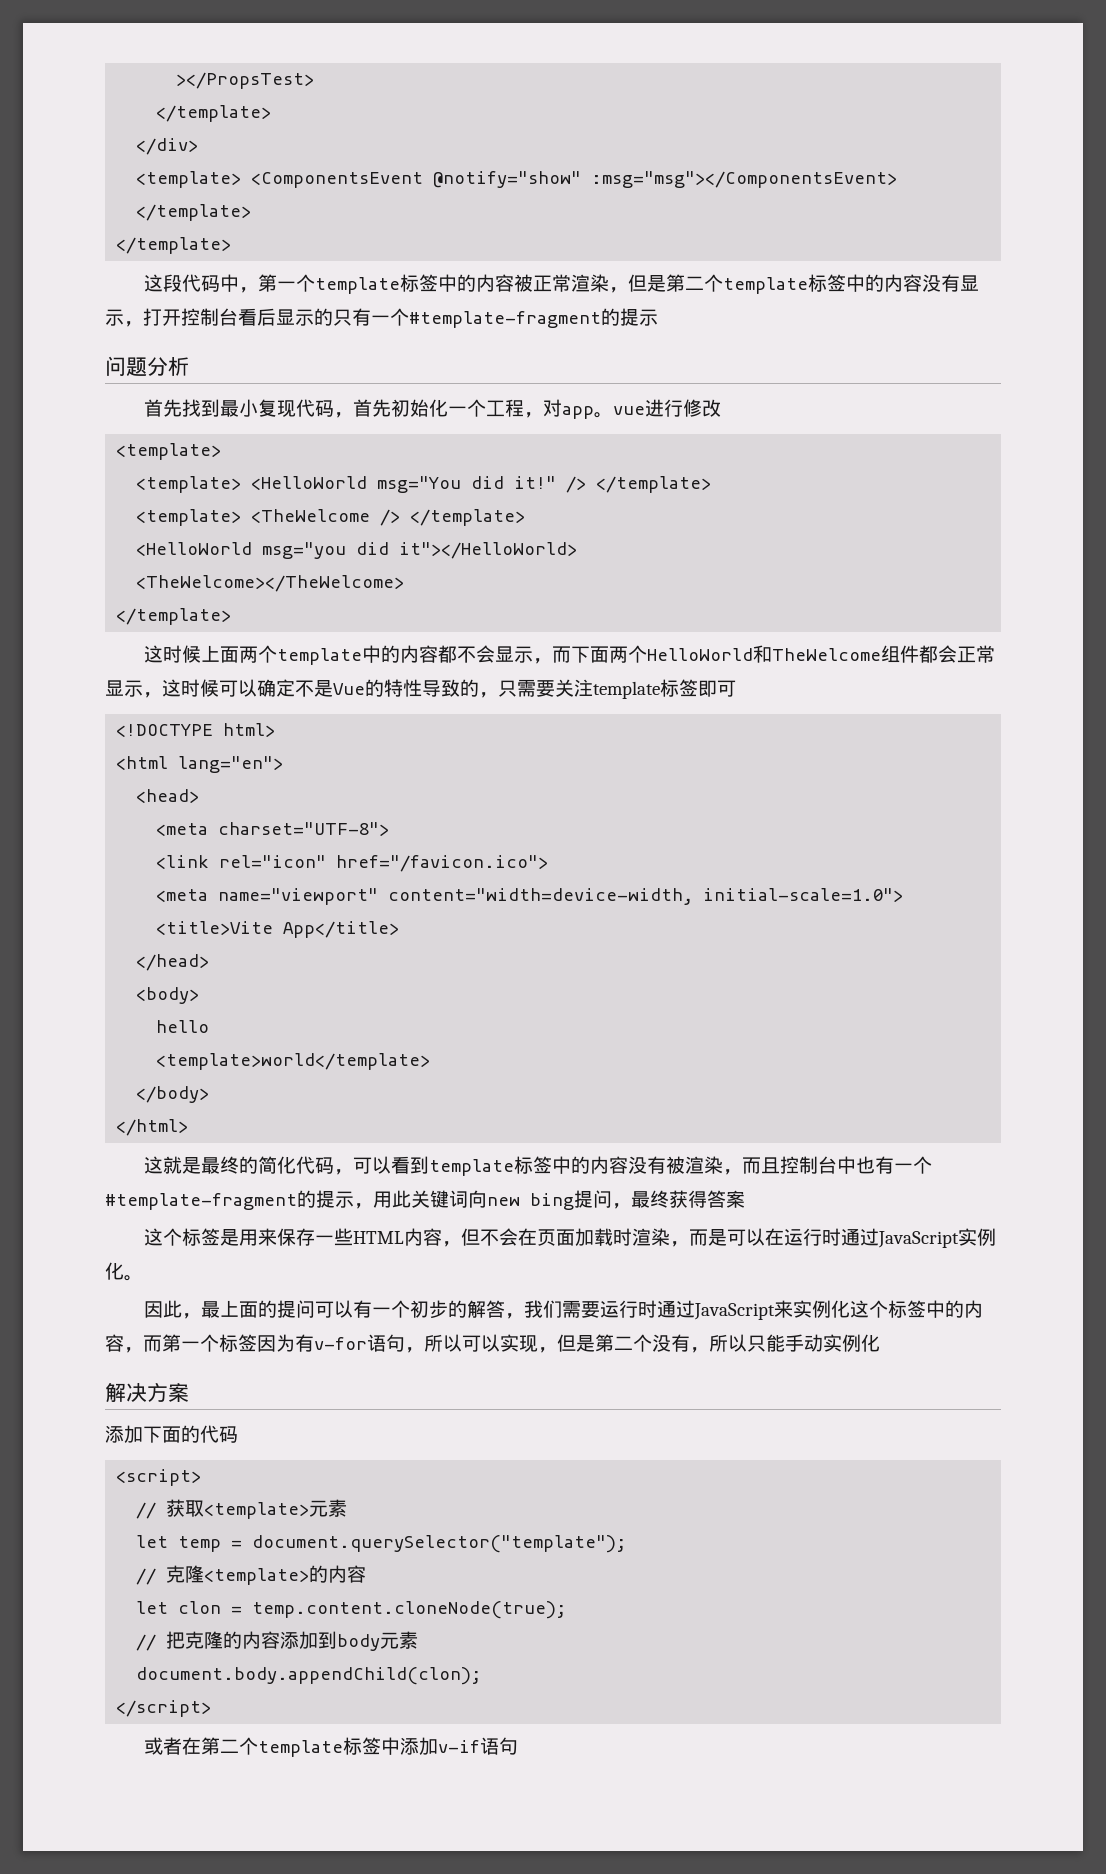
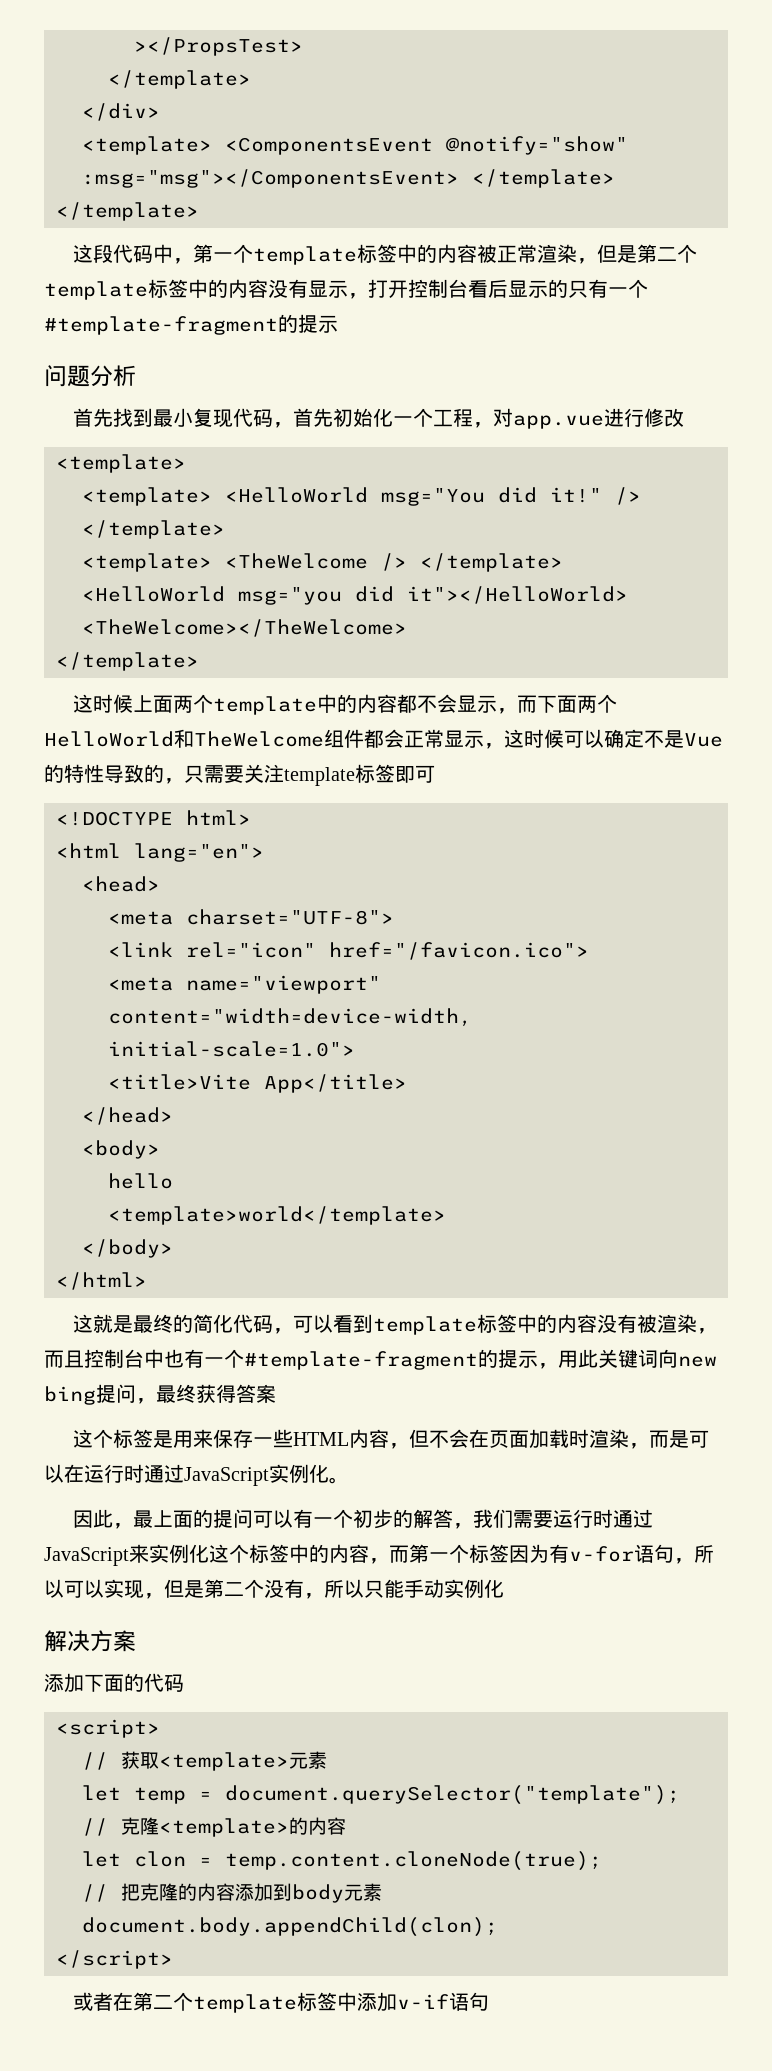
[561,406,645,419] app。vue -> [513,415,605,429] app.vue

